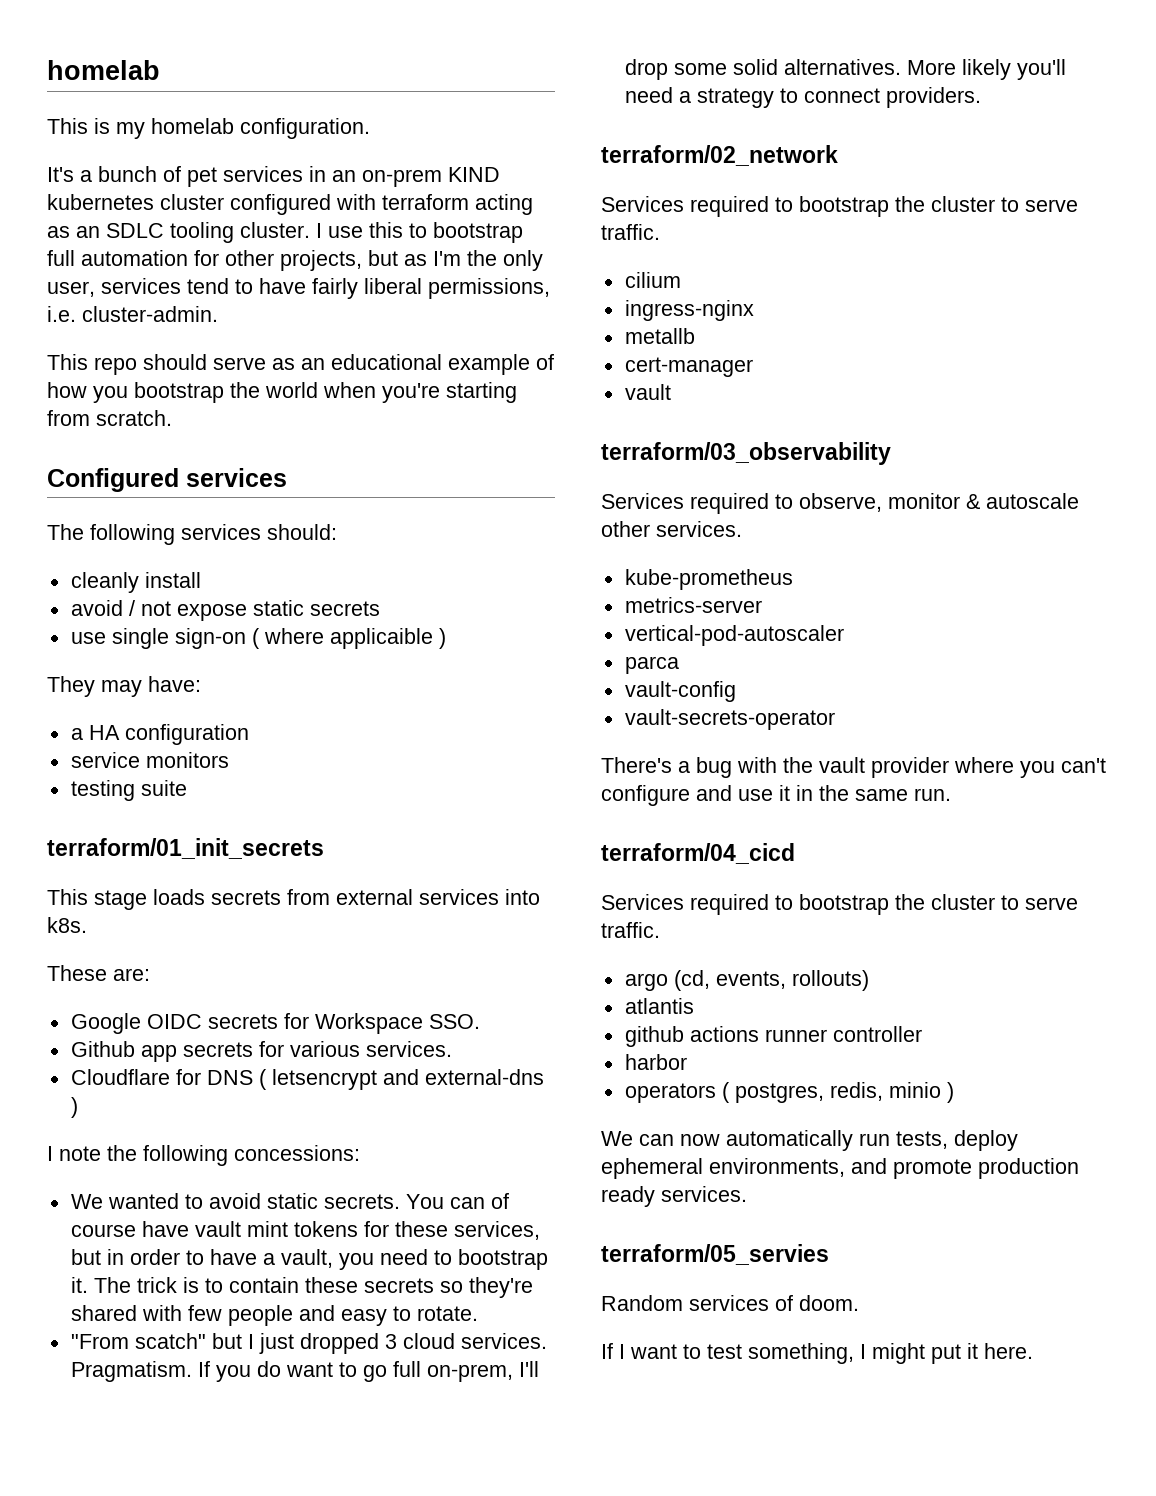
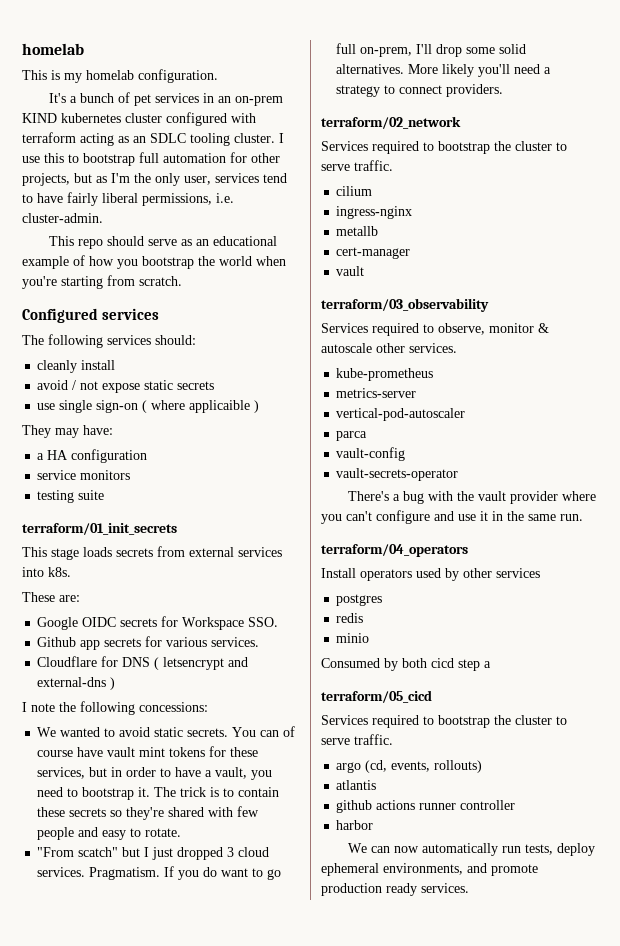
[601,843,795,864] terraform/04_cicd -> [321,544,468,557] [321,568,540,581] [336,594,383,606] [336,613,364,623] [336,633,370,643] [321,658,491,671] [321,690,432,703] terraform/04_operators // Install operators used by other services // postgres // redis // minio // Consumed by both cicd step a // terraform/05_cicd
[624,1082,954,1103] // operators ( postgres, redis, minio ) -> (374, 825) none
[601,1244,829,1265] [601,1295,859,1311] [601,1343,1033,1364] // terraform/05_servies // Random services of doom. // If I want to test something, I might put it here. -> (469, 888) none

